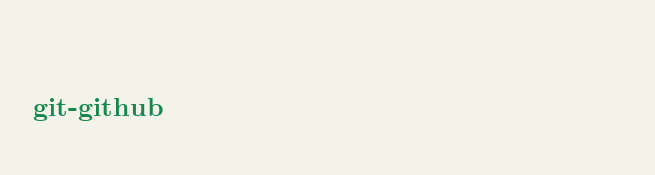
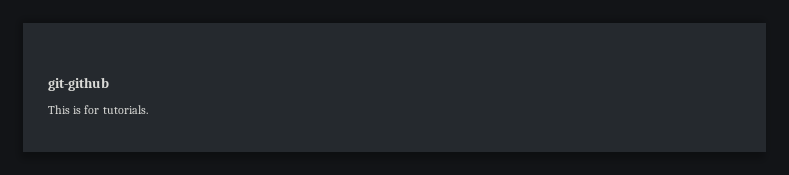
(164, 109) none -> [48,105,148,114] // This is for tutorials.

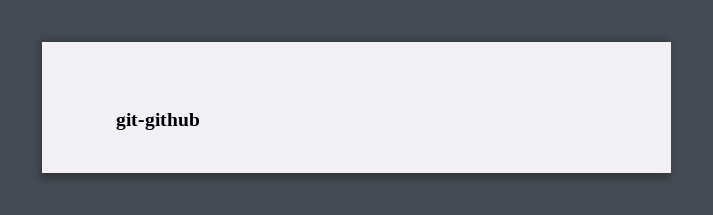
[48,105,148,114] // This is for tutorials. -> (200, 121) none

